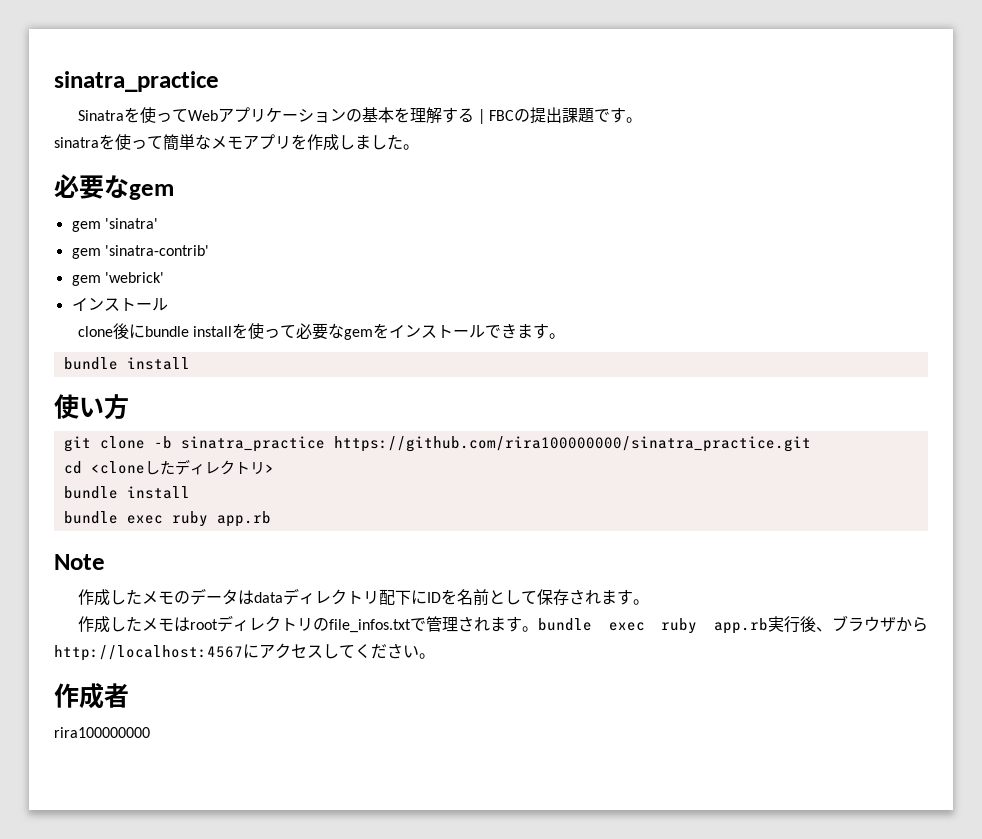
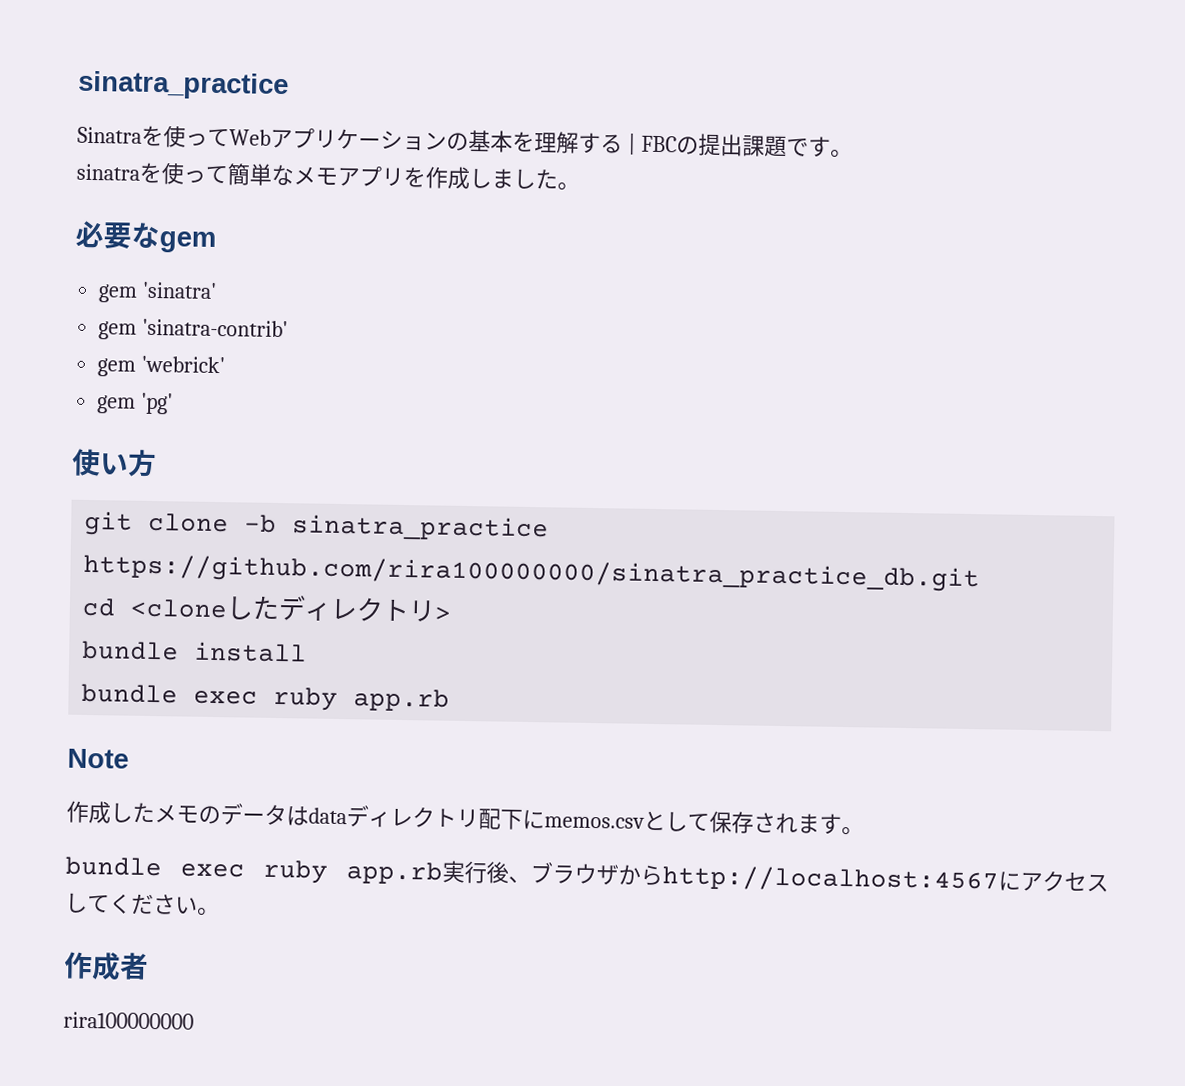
[71,297,168,311] [77,323,566,340] [63,357,190,370] インストール // clone後にbundle installを使って必要なgemをインストールできます。 // bundle install -> [97,392,174,415] gem 'pg'
[333,436,811,452] https://github.com/rira100000000/sinatra_practice.git -> [83,553,981,593] https://github.com/rira100000000/sinatra_practice_db.git
[426,589,489,606] IDを名前 -> [544,816,645,829] memos.csv
[77,615,538,633] 作成したメモはrootディレクトリのfile_infos.txtで管理されます。 -> (864, 831) none

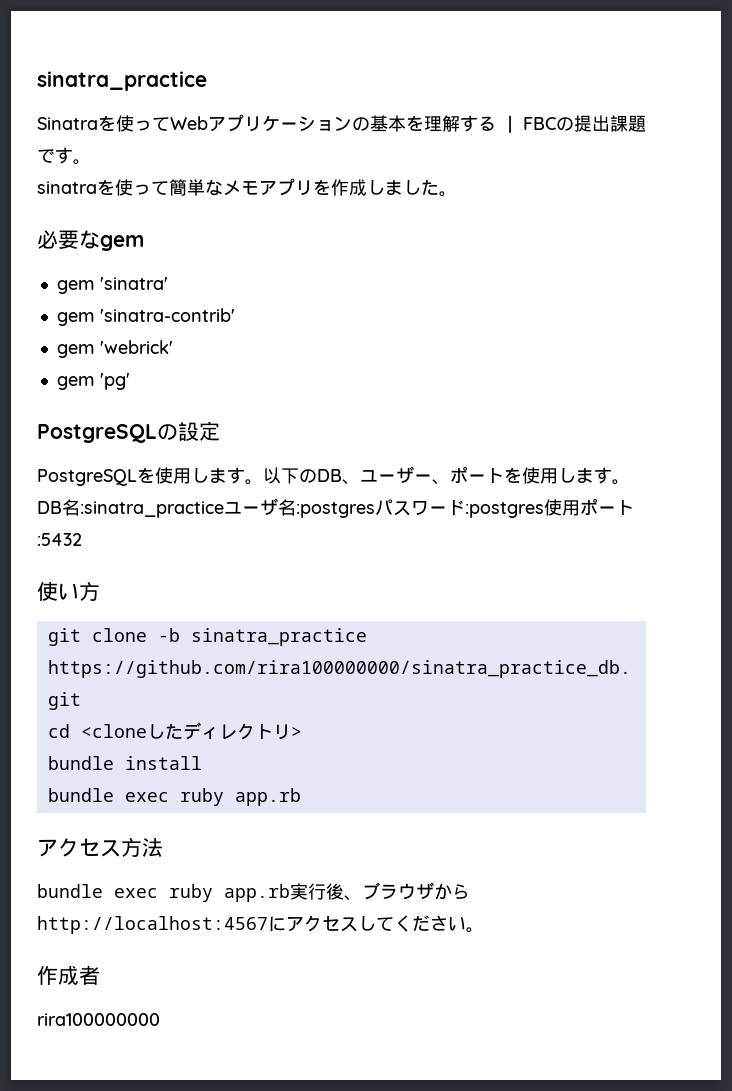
(174, 403) none -> [37,421,220,443] [37,466,630,486] [37,498,634,518] [37,533,82,546] // PostgreSQLの設定 // PostgreSQLを使用します。以下のDB、ユーザー、ポートを使用します。DB名:sinatra_practiceユーザ名:postgresパスワード:postgres使用ポート:5432
[67,748,129,769] [66,800,864,836] Note // 作成したメモのデータはdataディレクトリ配下にmemos.csvとして保存されます。 -> [37,837,163,857] アクセス方法

